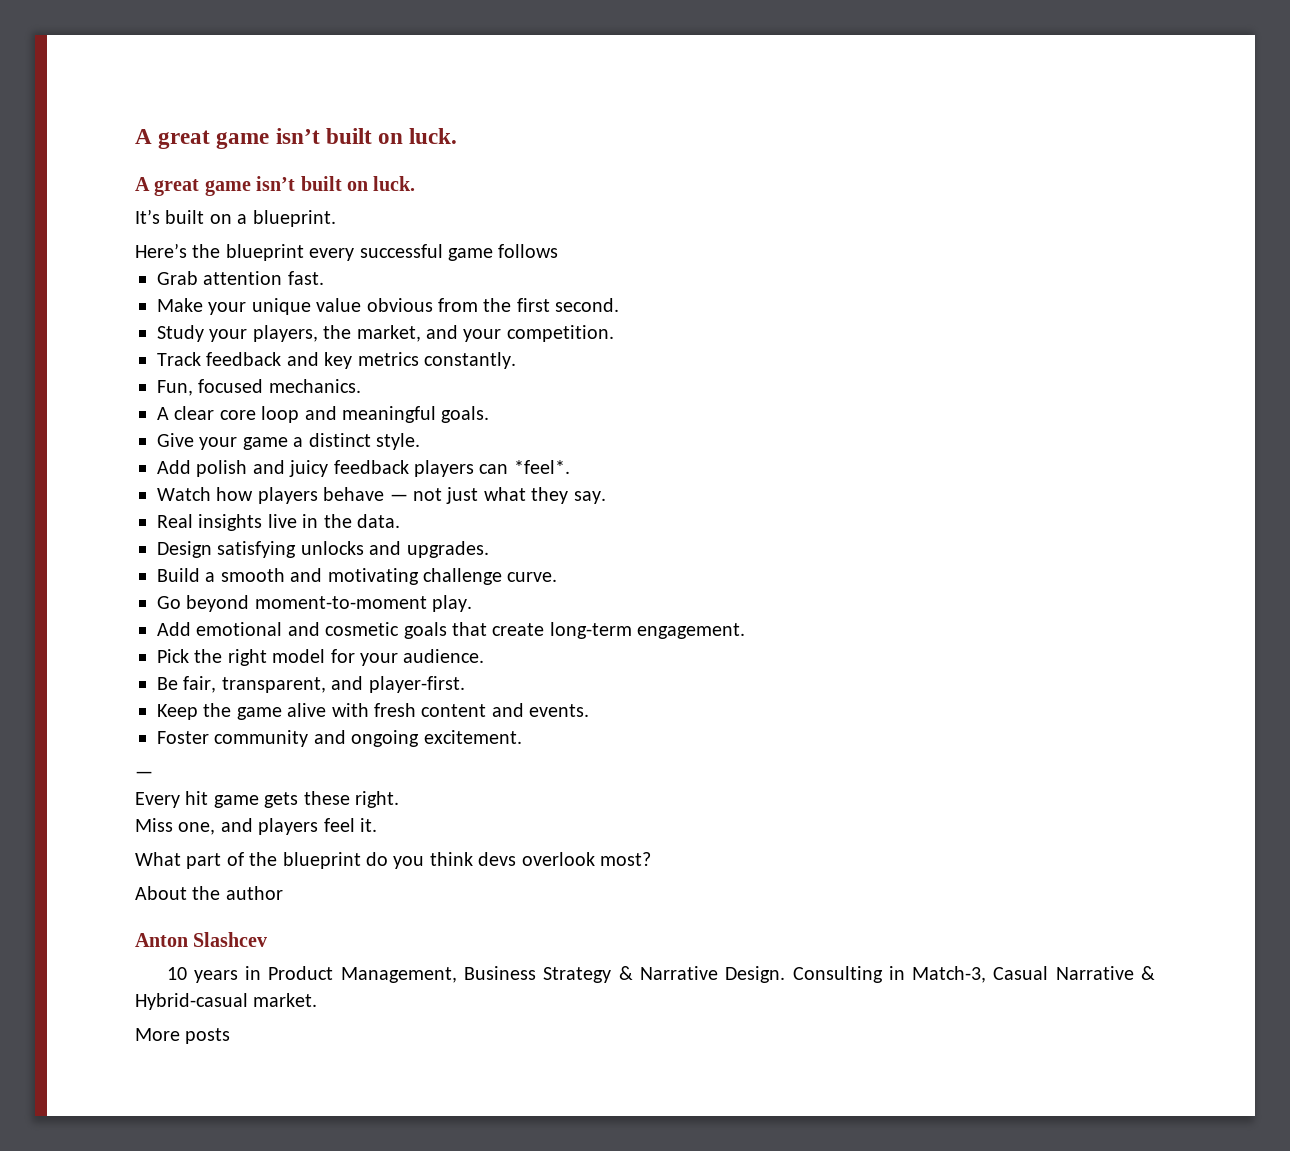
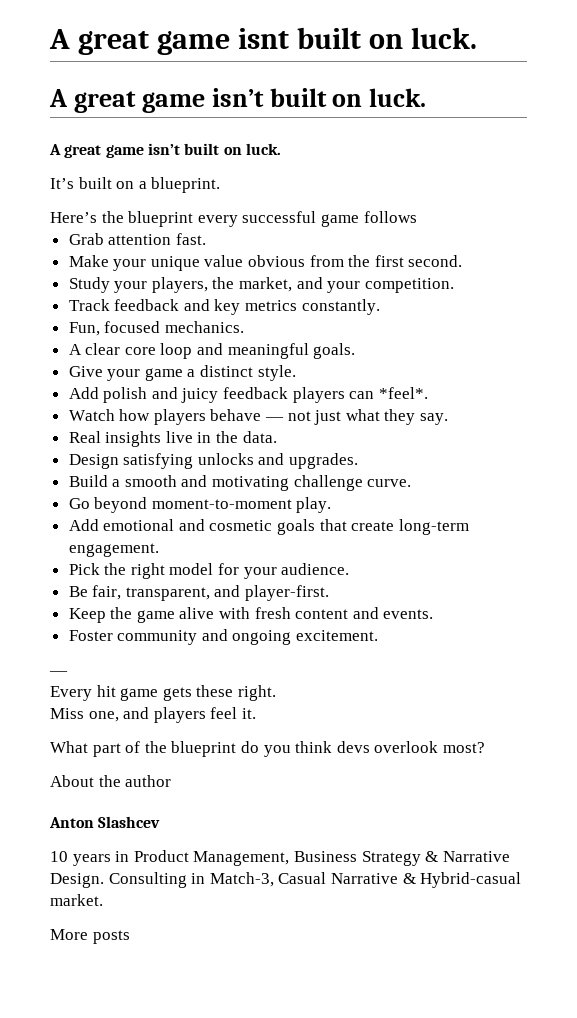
[135,129,270,149] A great game -> [49,27,477,55] [49,89,205,113] A great game isnt built on luck. // A great game

